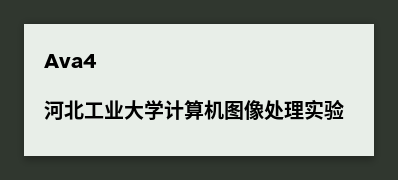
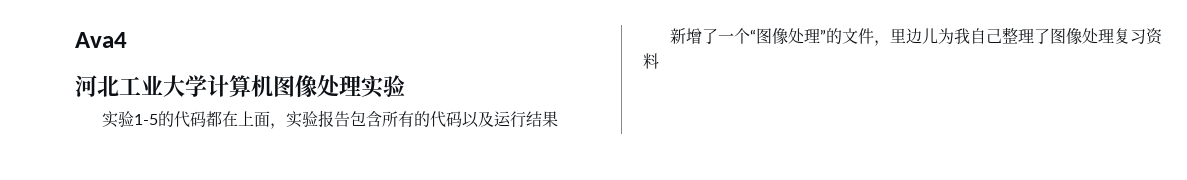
(344, 109) none -> [102,110,559,129] [670,27,1164,46] [643,53,659,69] // 实验1-5的代码都在上面，实验报告包含所有的代码以及运行结果 // 新增了一个“图像处理”的文件，里边儿为我自己整理了图像处理复习资料

